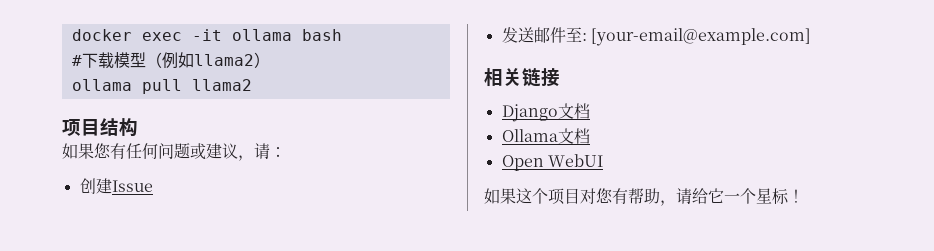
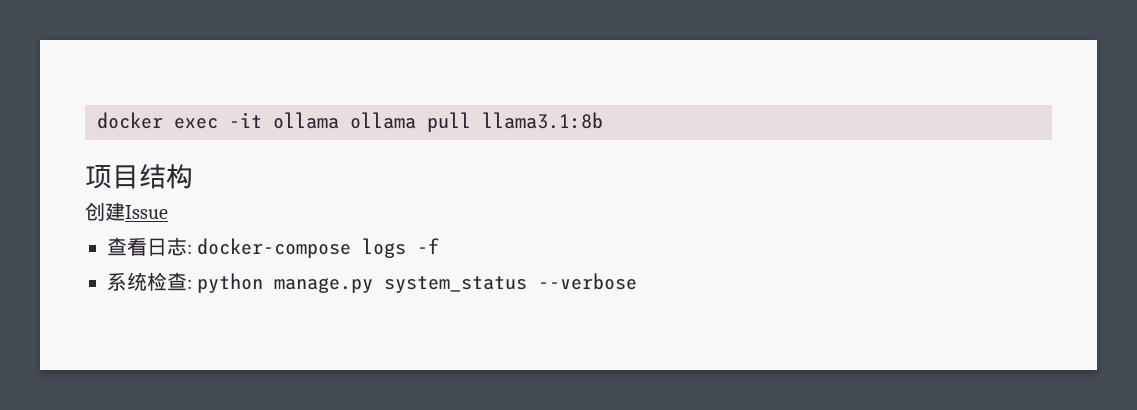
[301,29,342,41] [71,52,270,69] bash // #下载模型（例如llama2） // -> (339, 120) none
[191,79,252,91] llama2 -> [482,112,603,129] llama3.1:8b
[62,143,286,161] [79,178,153,194] [501,27,811,46] [484,68,560,87] [501,103,590,122] [501,128,590,144] [501,154,603,171] [484,188,804,206] 如果您有任何问题或建议，请： // 创建Issue // 发送邮件至: [your-email@example.com] // 相关链接 // Django文档 // Ollama文档 // Open WebUI // 如果这个项目对您有帮助，请给它一个星标！ -> [85,202,168,221] [107,237,440,258] [107,272,638,293] 创建Issue // 查看日志: docker-compose logs -f // 系统检查: python manage.py system_status --verbose

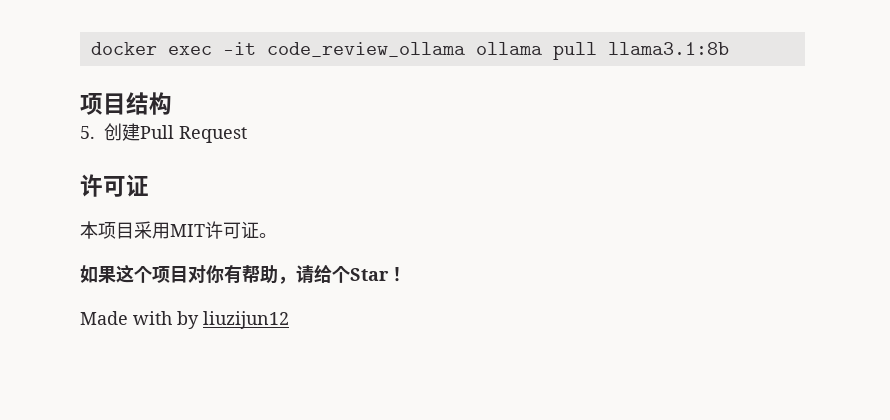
[273,112,339,129] ollama -> [266,42,465,57] code_review_ollama
[85,202,168,221] [107,237,440,258] [107,272,638,293] 创建Issue // 查看日志: docker-compose logs -f // 系统检查: python manage.py system_status --verbose -> [80,123,247,143] [80,174,149,197] [80,221,277,239] [80,264,406,284] [80,311,289,329] 5.创建Pull Request // 许可证 // 本项目采用MIT许可证。 // 如果这个项目对你有帮助，请给个Star！ // Made with by liuzijun12

